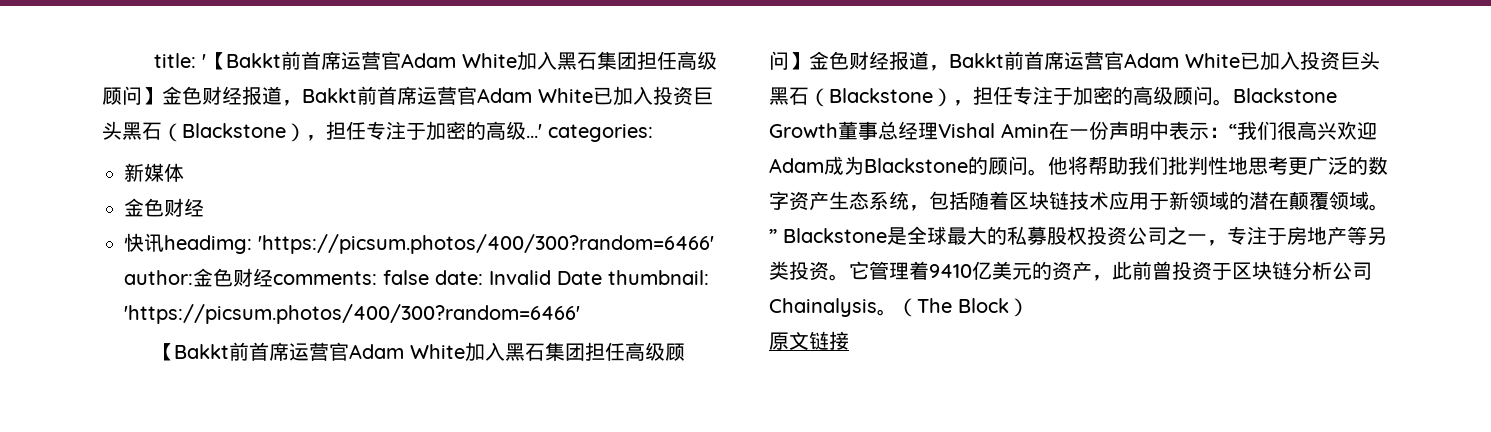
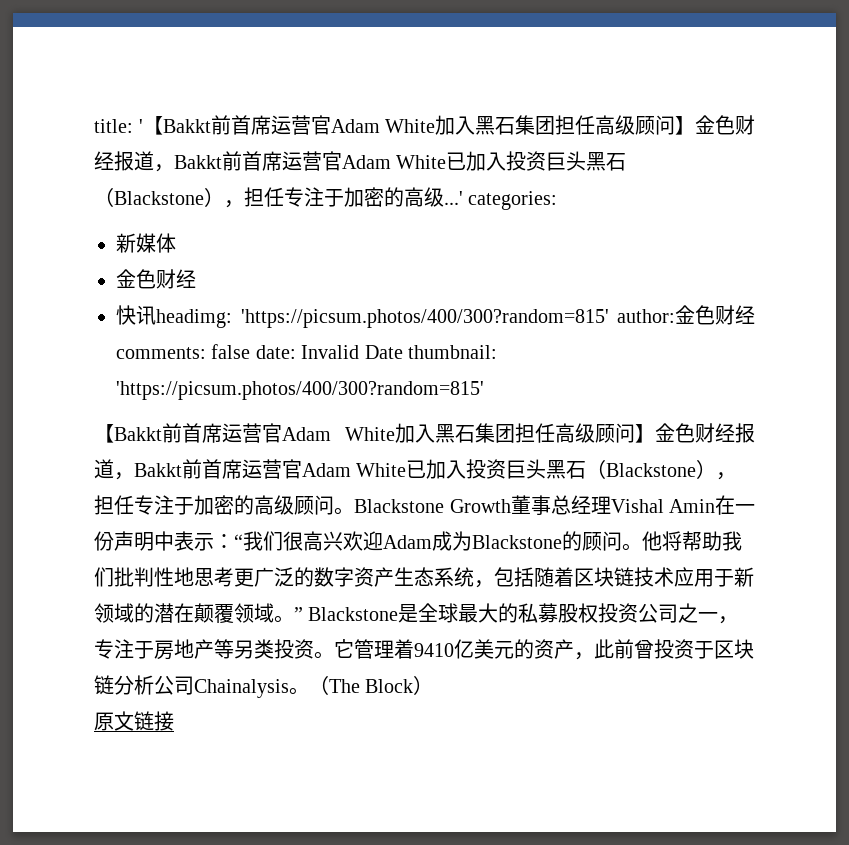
[258,234,714,254] 'https://picsum.photos/400/300?random=6466' -> [240,309,609,328] 'https://picsum.photos/400/300?random=815'
[124,304,580,324] 'https://picsum.photos/400/300?random=6466' -> [116,381,484,400] 'https://picsum.photos/400/300?random=815'

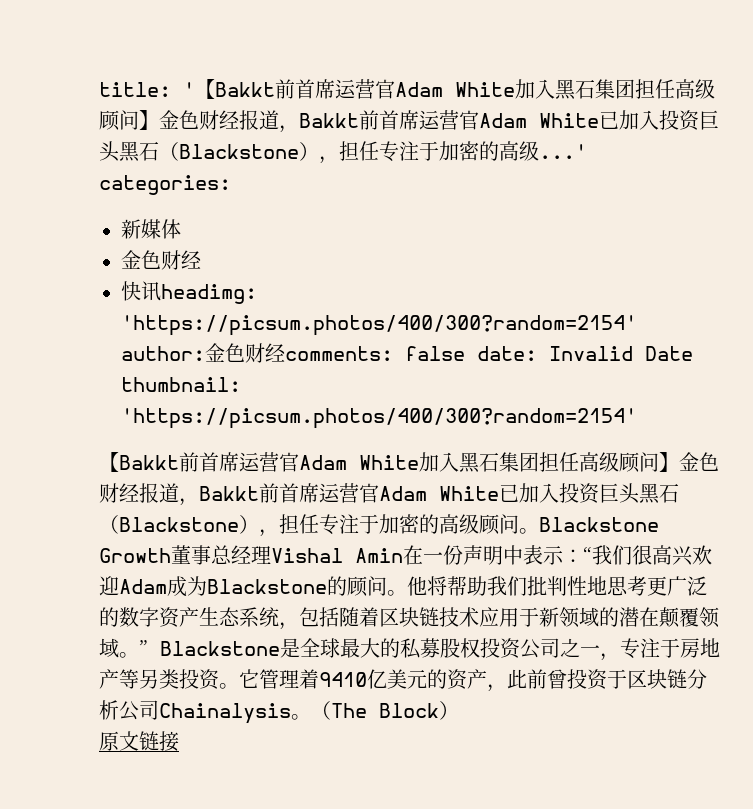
[240,309,609,328] 'https://picsum.photos/400/300?random=815' -> [121,315,637,336] 'https://picsum.photos/400/300?random=2154'
[116,381,484,400] 'https://picsum.photos/400/300?random=815' -> [121,408,637,429] 'https://picsum.photos/400/300?random=2154'

